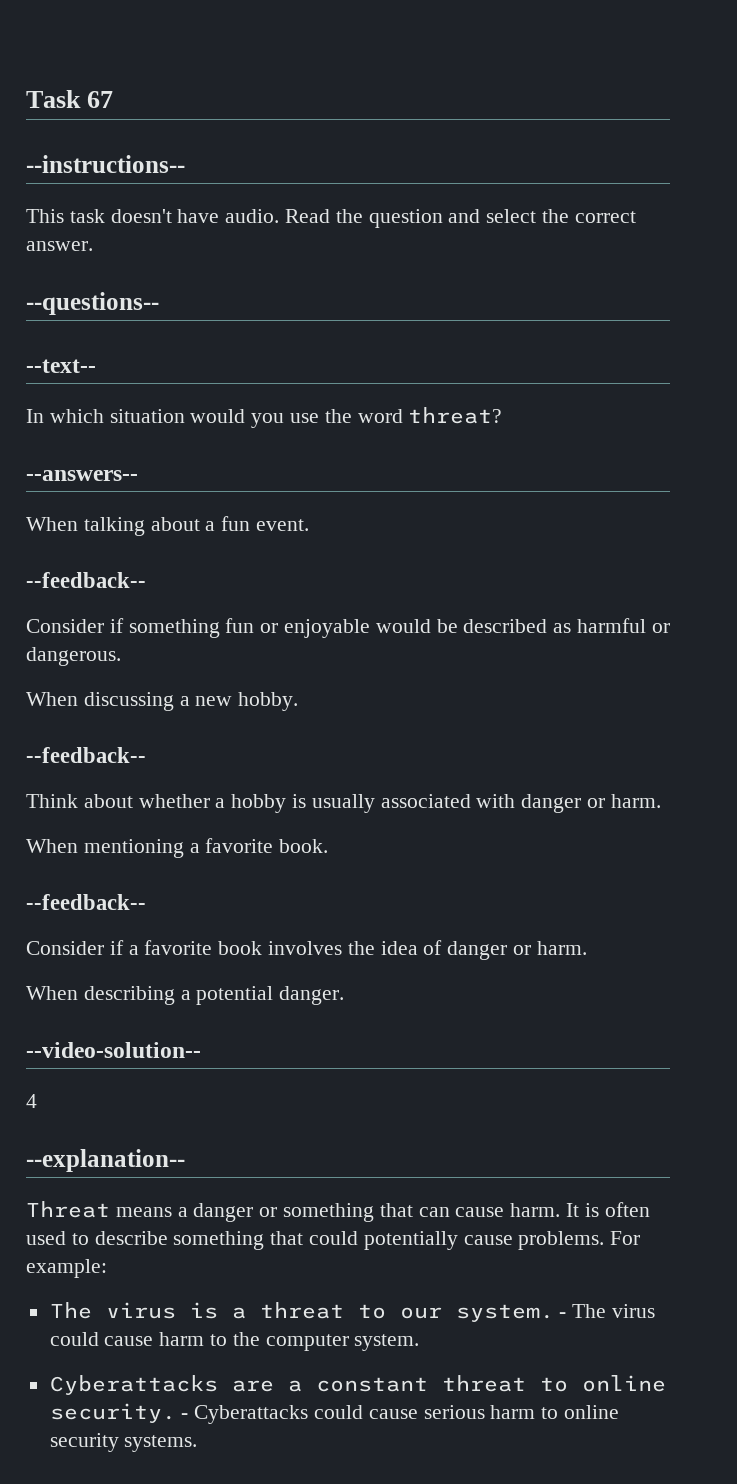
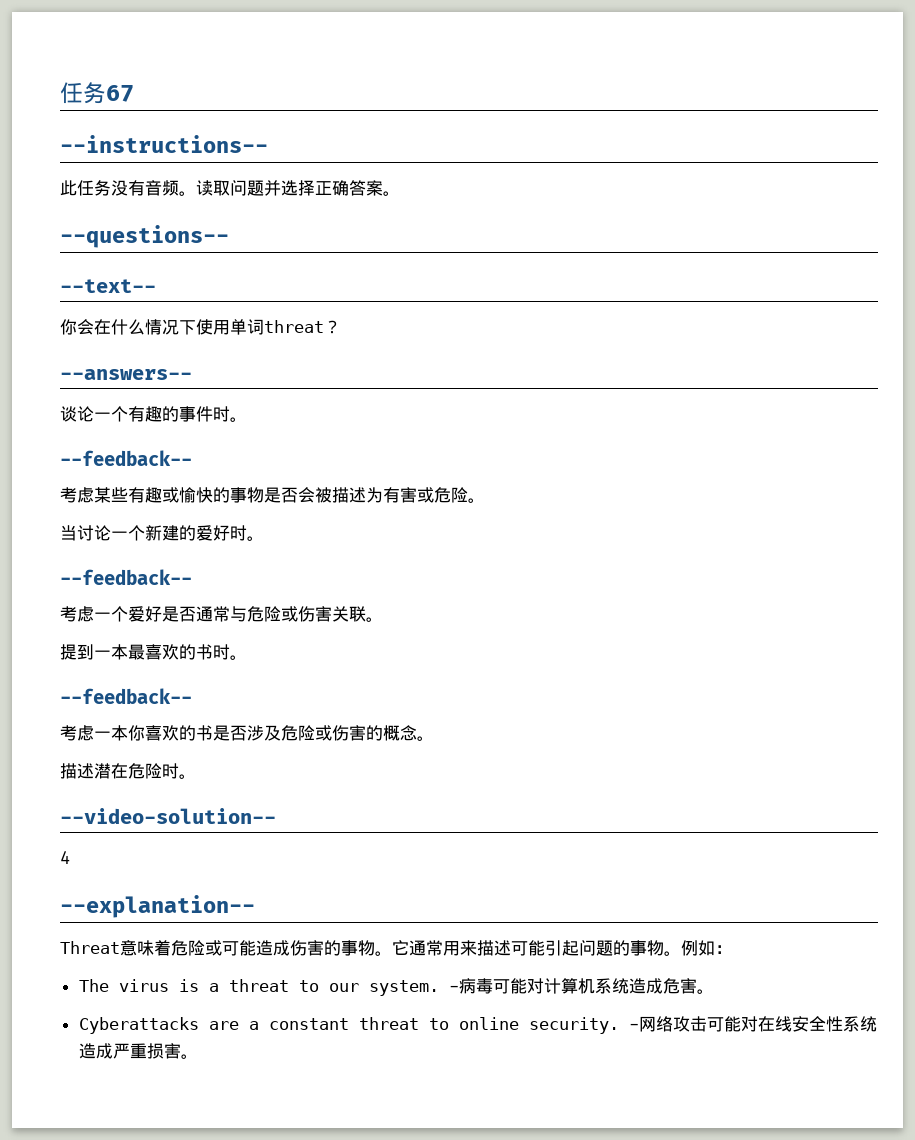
[26,90,81,108] Task -> [60,82,106,104] 任务
[26,209,636,228] [26,241,93,251] [26,292,159,315] [26,359,96,373] [26,407,503,428] [26,470,138,481] [26,516,310,536] [26,572,146,588] [26,618,670,638] [26,647,121,666] [26,692,299,711] [26,747,146,763] [26,794,661,813] [26,838,329,858] [26,894,146,910] [26,940,587,960] [26,986,345,1005] [26,1042,201,1058] [26,1094,37,1108] [26,1149,185,1172] [26,1201,650,1222] [26,1231,641,1250] [26,1259,107,1278] This task doesn't have audio. Read the question and select the correct answer. // --questions-- // --text-- // In which situation would you use the word threat? // --answers-- // When talking about a fun event. // --feedback-- // Consider if something fun or enjoyable would be described as harmful or dangerous. // When discussing a new hobby. // --feedback-- // Think about whether a hobby is usually associated with danger or harm. // When mentioning a favorite book. // --feedback-- // Consider if a favorite book involves the idea of danger or harm. // When describing a potential danger. // --video-solution-- // 4 // --explanation-- // Threat means a danger or something that can cause harm. It is often used to describe something that could potentially cause problems. For example: -> [60,180,400,196] [60,225,229,248] [60,279,156,293] [60,319,341,335] [60,369,192,380] [60,406,247,422] [60,450,192,466] [60,487,485,503] [60,525,264,541] [60,569,192,585] [60,606,383,622] [60,644,247,660] [60,688,192,704] [60,725,434,741] [60,763,196,779] [60,808,276,824] [60,850,70,864] [60,895,255,918] [60,940,732,956] 此任务没有音频。读取问题并选择正确答案。 // --questions-- // --text-- // 你会在什么情况下使用单词threat？ // --answers-- // 谈论一个有趣的事件时。 // --feedback-- // 考虑某些有趣或愉快的事物是否会被描述为有害或危险。 // 当讨论一个新建的爱好时。 // --feedback-- // 考虑一个爱好是否通常与危险或伤害关联。 // 提到一本最喜欢的书时。 // --feedback-- // 考虑一本你喜欢的书是否涉及危险或伤害的概念。 // 描述潜在危险时。 // --video-solution-- // 4 // --explanation-- // Threat意味着危险或可能造成伤害的事物。它通常用来描述可能引起问题的事物。例如：
[572,1304,656,1318] [49,1332,420,1351] The virus could cause harm to the computer system. -> [458,978,714,994] 病毒可能对计算机系统造成危害。
[194,1405,620,1424] [49,1433,198,1452] Cyberattacks could cause serious harm to online security systems. -> [638,1016,877,1032] [78,1043,198,1059] 网络攻击可能对在线安全性系统造成严重损害。

